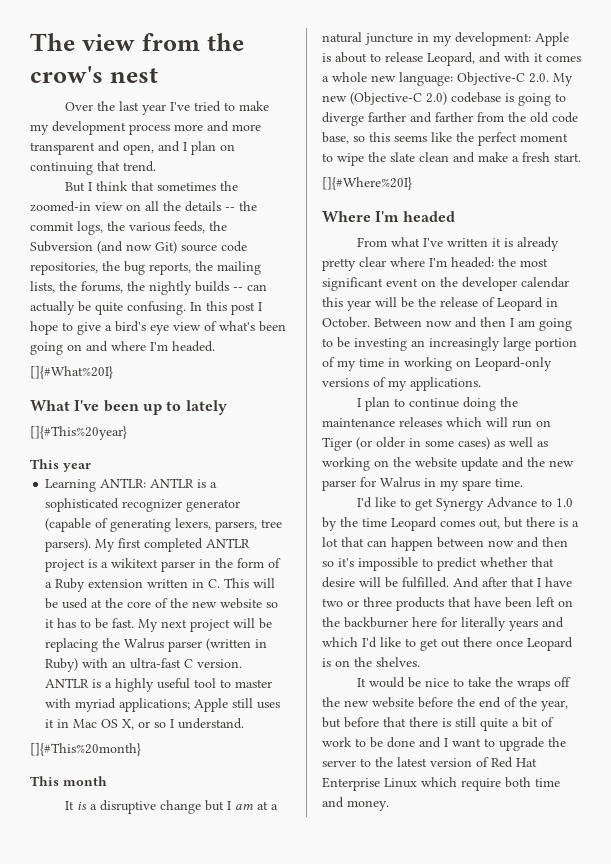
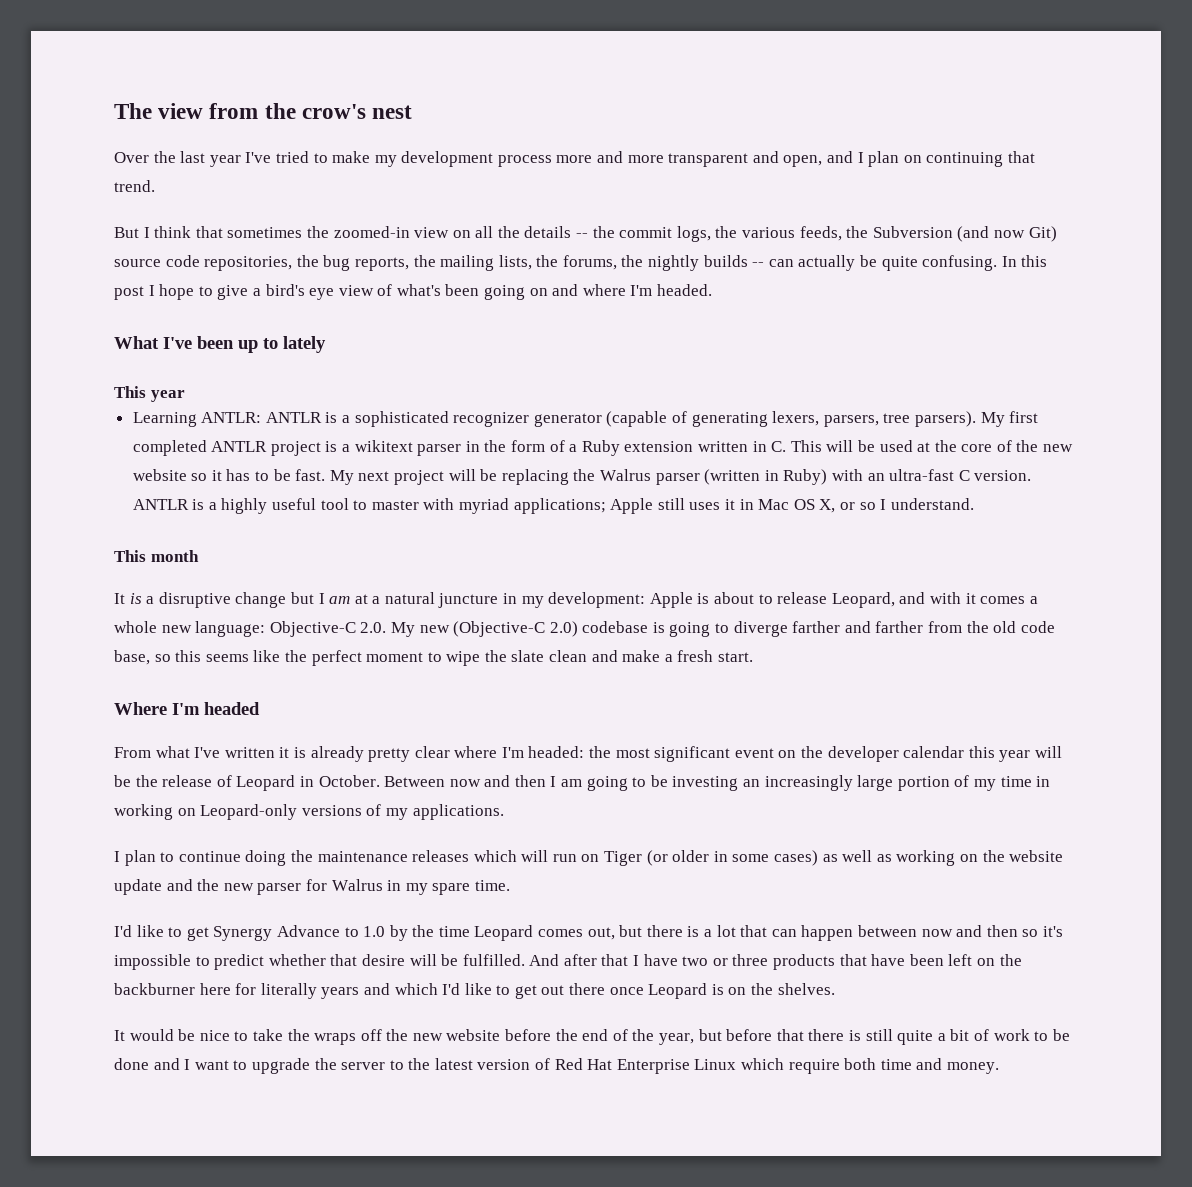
[30,366,113,379] // []{#What%20I} -> (713, 290) none
[30,426,127,440] // []{#This%20year} -> (326, 344) none
[30,743,141,756] // []{#This%20month} -> (974, 504) none
[322,177,412,190] // []{#Where%20I} -> (754, 657) none

